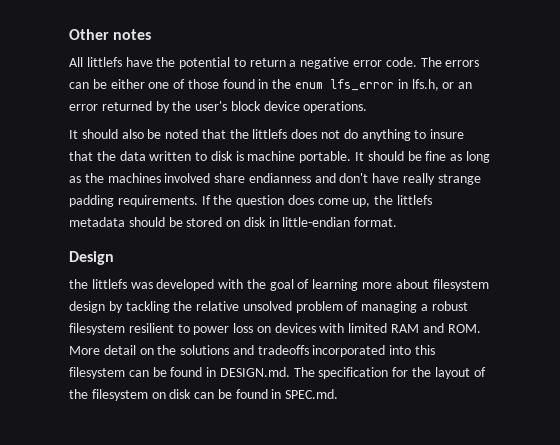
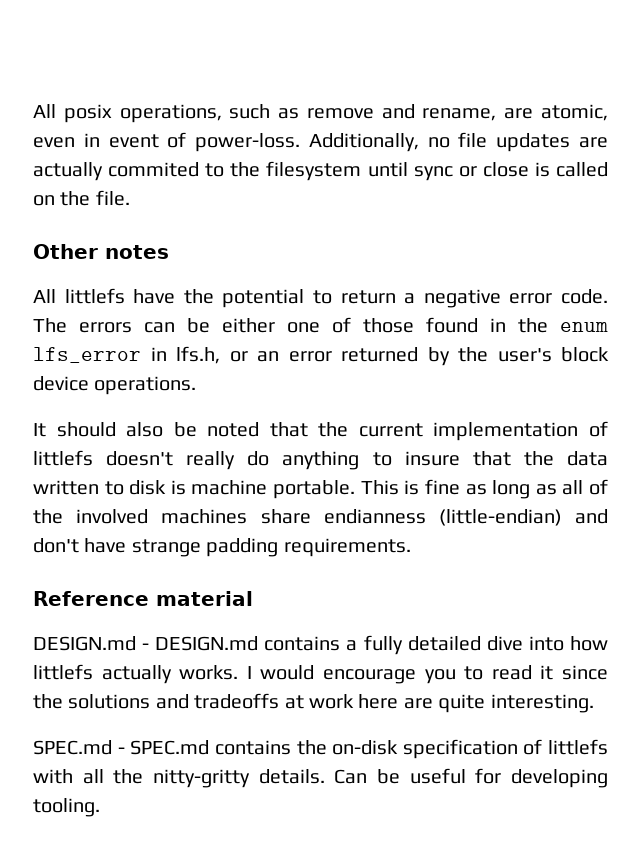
(69, 34) none -> [33,104,608,123] [33,132,608,152] [33,161,609,181] [33,190,130,206] All posix operations, such as remove and rename, are atomic, even in event of power-loss. Additionally, no file updates are actually commited to the filesystem until sync or close is called on the file. //
[252,129,341,139] littlefs does not -> [358,421,608,441] [33,450,236,470] current implementation of littlefs doesn't really
[355,151,422,161] It should be -> [360,480,420,495] This is
[84,173,211,183] the machines involved -> [562,479,608,495] [33,509,248,524] all of the involved machines
(311, 178) none -> [438,509,562,526] (little-endian)
[403,173,436,185] really -> (127, 545) none
[201,195,433,207] [69,217,398,227] [69,251,114,265] [69,279,489,291] [69,301,468,313] [69,323,481,335] [69,345,436,357] [69,367,486,379] [69,389,339,401] If the question does come up, the littlefs metadata should be stored on disk in little-endian format. // Design // the littlefs was developed with the goal of learning more about filesystem design by tackling the relative unsolved problem of managing a robust filesystem resilient to power loss on devices with limited RAM and ROM. More detail on the solutions and tradeoffs incorporated into this filesystem can be found in DESIGN.md. The specification for the layout of the filesystem on disk can be found in SPEC.md. -> [33,591,253,606] [33,635,608,655] [33,664,609,684] [33,693,594,713] [33,739,608,759] [33,768,608,788] [33,798,100,817] // Reference material // DESIGN.md - DESIGN.md contains a fully detailed dive into how littlefs actually works. I would encourage you to read it since the solutions and tradeoffs at work here are quite interesting. // SPEC.md - SPEC.md contains the on-disk specification of littlefs with all the nitty-gritty details. Can be useful for developing tooling.

